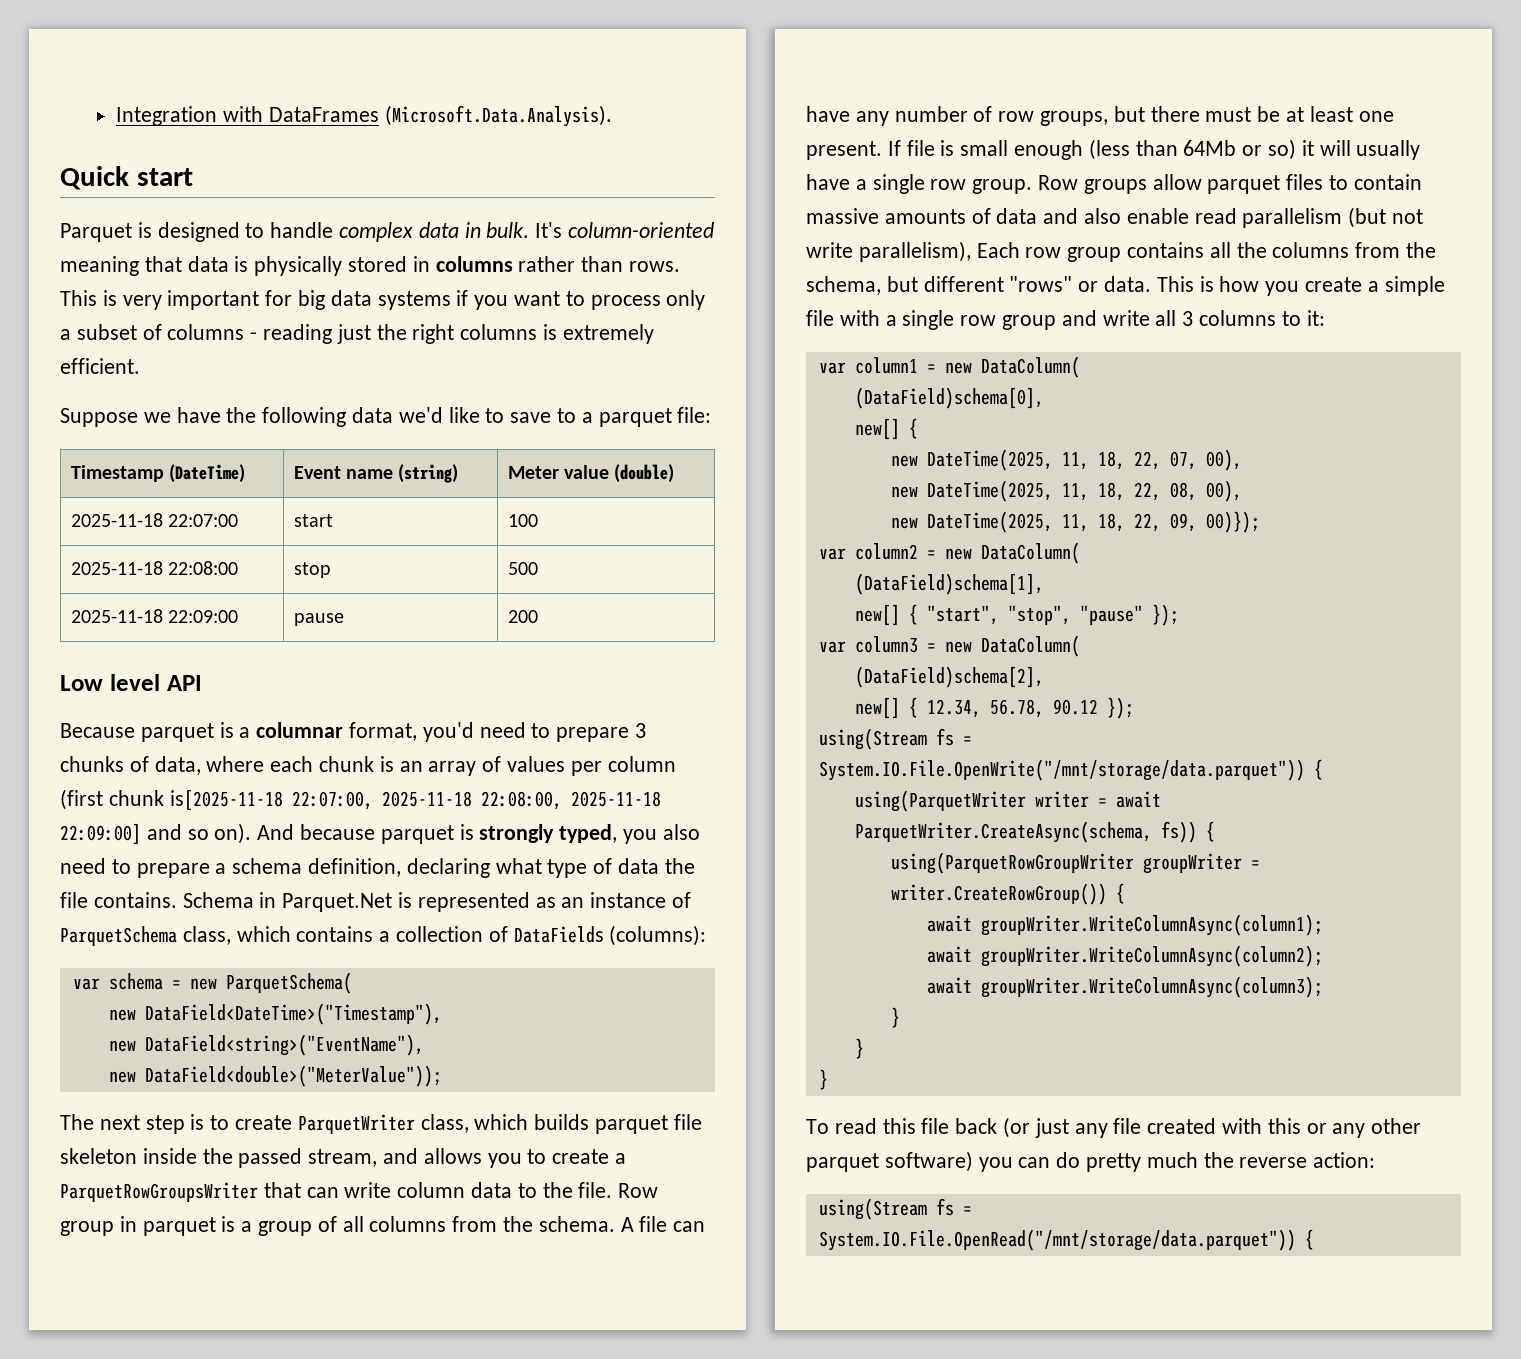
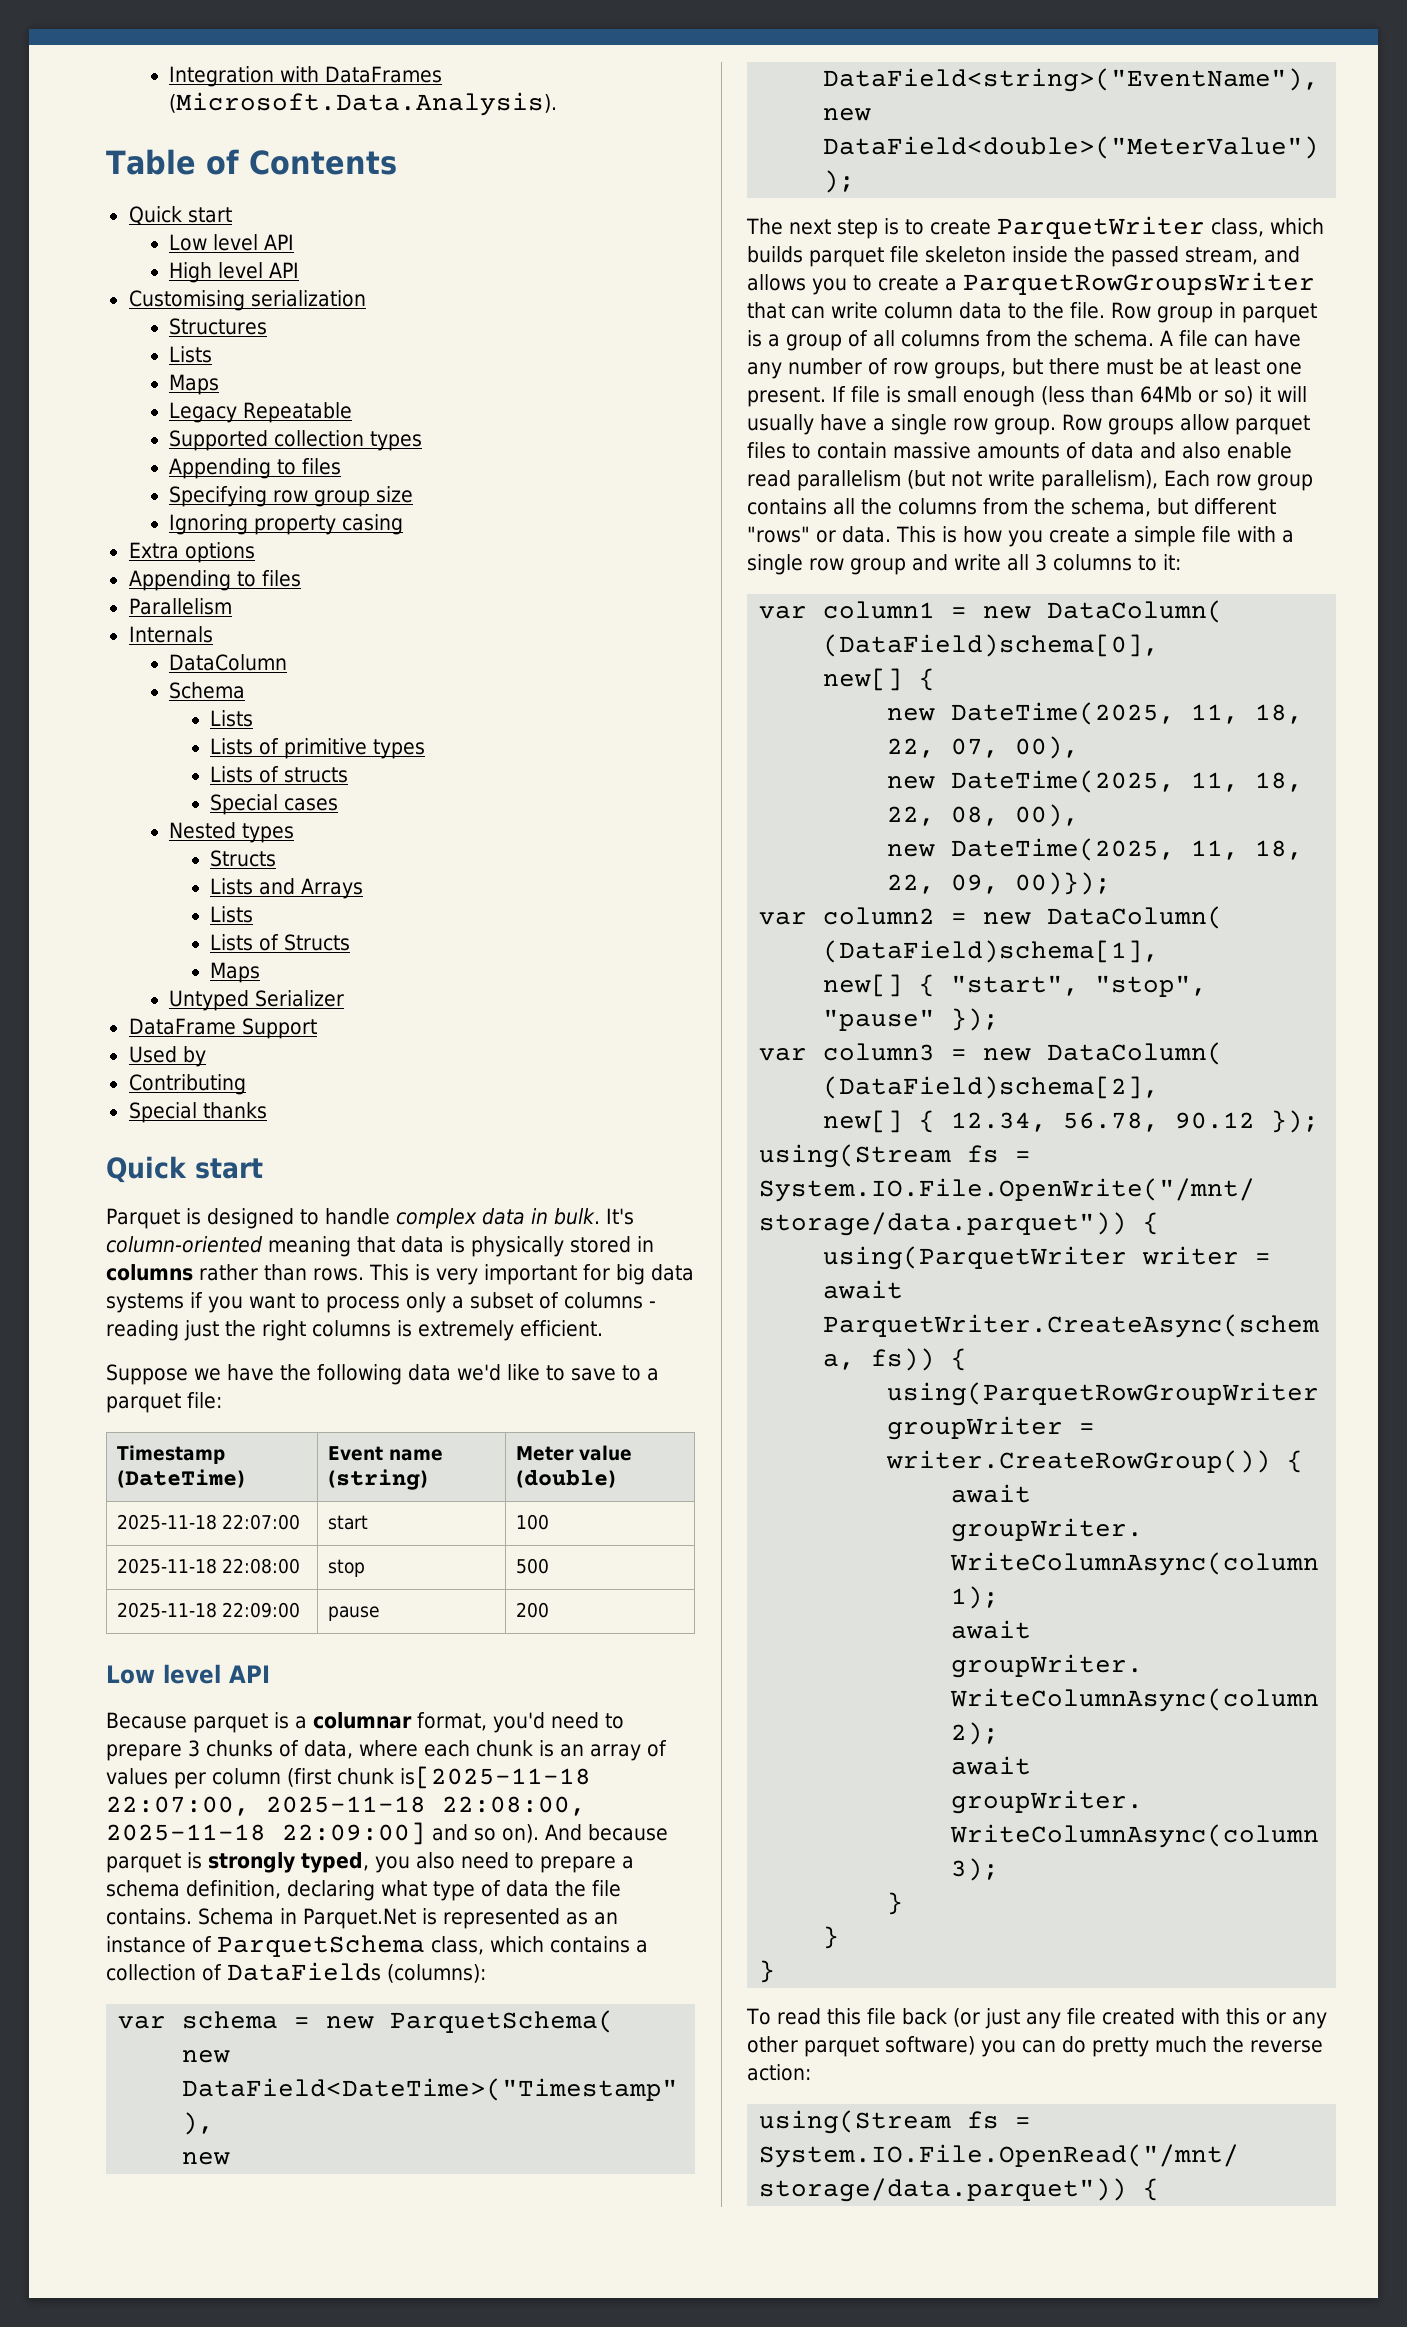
(612, 116) none -> [106,149,397,175] [128,206,232,225] [169,234,295,251] [169,262,300,283] [128,290,366,311] [169,318,268,335] [169,346,213,363] [169,374,220,395] [169,402,353,423] [169,430,423,451] [169,458,342,479] [169,486,414,507] [169,514,404,535] [128,542,255,563] [128,570,301,591] [128,598,232,615] [128,626,213,643] [169,654,288,671] [169,682,246,699] [209,710,253,727] [209,738,425,759] [209,766,348,783] [209,794,338,815] [169,822,295,843] [209,850,276,867] [209,878,363,899] [209,906,253,923] [209,934,350,951] [209,962,260,983] [169,990,345,1011] [128,1018,317,1039] [128,1046,206,1067] [128,1074,246,1095] [128,1102,267,1123] // Table of Contents // Quick start // Low level API // High level API // Customising serialization // Structures // Lists // Maps // Legacy Repeatable // Supported collection types // Appending to files // Specifying row group size // Ignoring property casing // Extra options // Appending to files // Parallelism // Internals // DataColumn // Schema // Lists // Lists of primitive types // Lists of structs // Special cases // Nested types // Structs // Lists and Arrays // Lists // Lists of Structs // Maps // Untyped Serializer // DataFrame Support // Used by // Contributing // Special thanks

